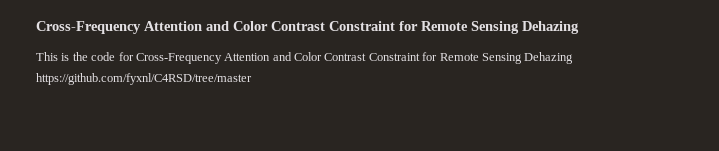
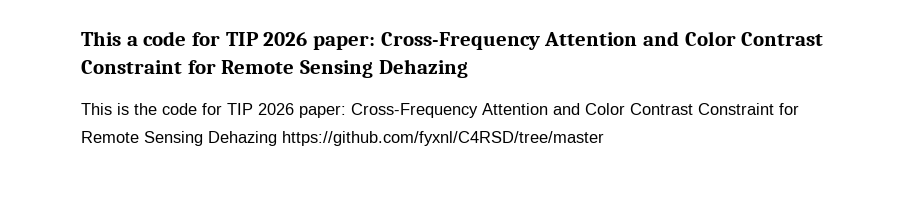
(36, 27) none -> [81,31,376,50] This a code for TIP 2026 paper:
(134, 56) none -> [227,103,346,118] TIP 2026 paper:

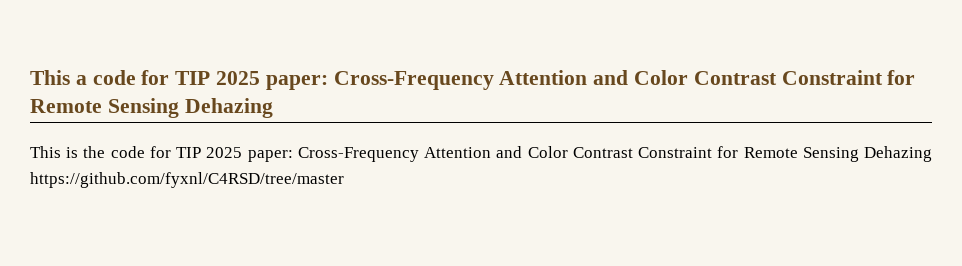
[263,32,308,46] 2026 -> [216,71,261,85] 2025
[258,103,294,115] 2026 -> [206,147,243,158] 2025

